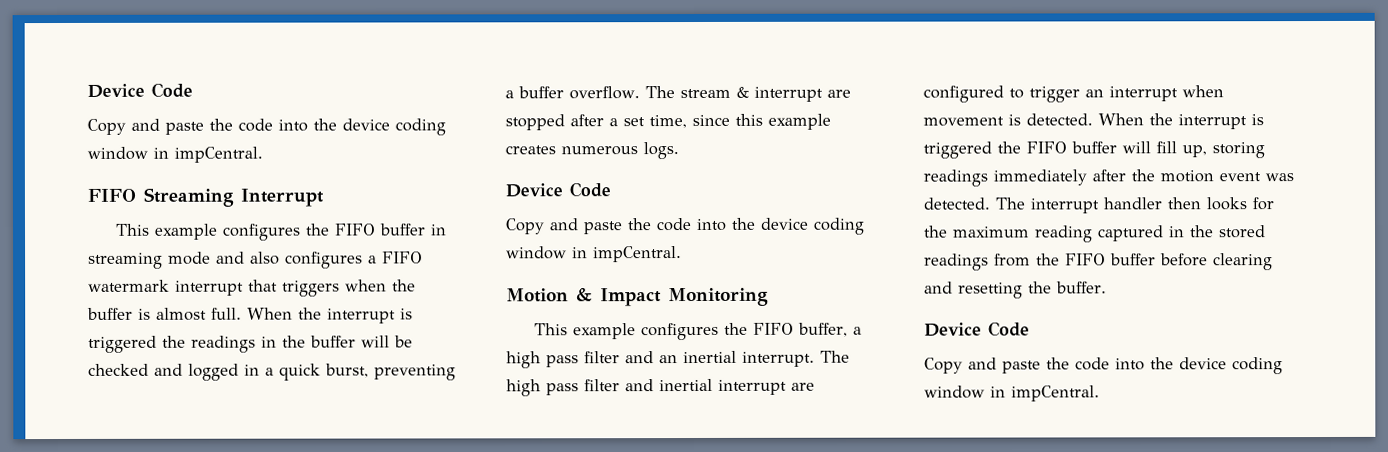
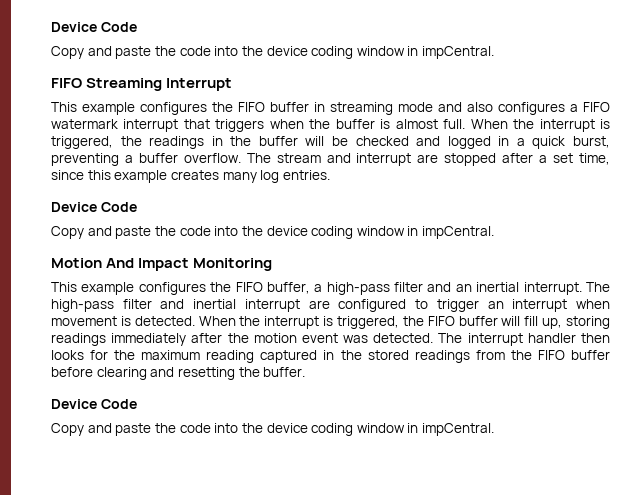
[88,335,157,353] triggered -> [51,136,113,149] triggered,
[735,86,749,98] & -> [326,153,351,163] and
[561,142,679,160] numerous logs. -> [222,170,330,183] many log entries.
[576,287,593,302] & -> [106,258,135,268] And
[506,351,579,369] high pass -> [326,282,390,295] high-pass
[506,379,579,397] high pass -> [51,299,114,312] high-pass
[923,141,992,159] triggered -> [337,316,399,329] triggered,

